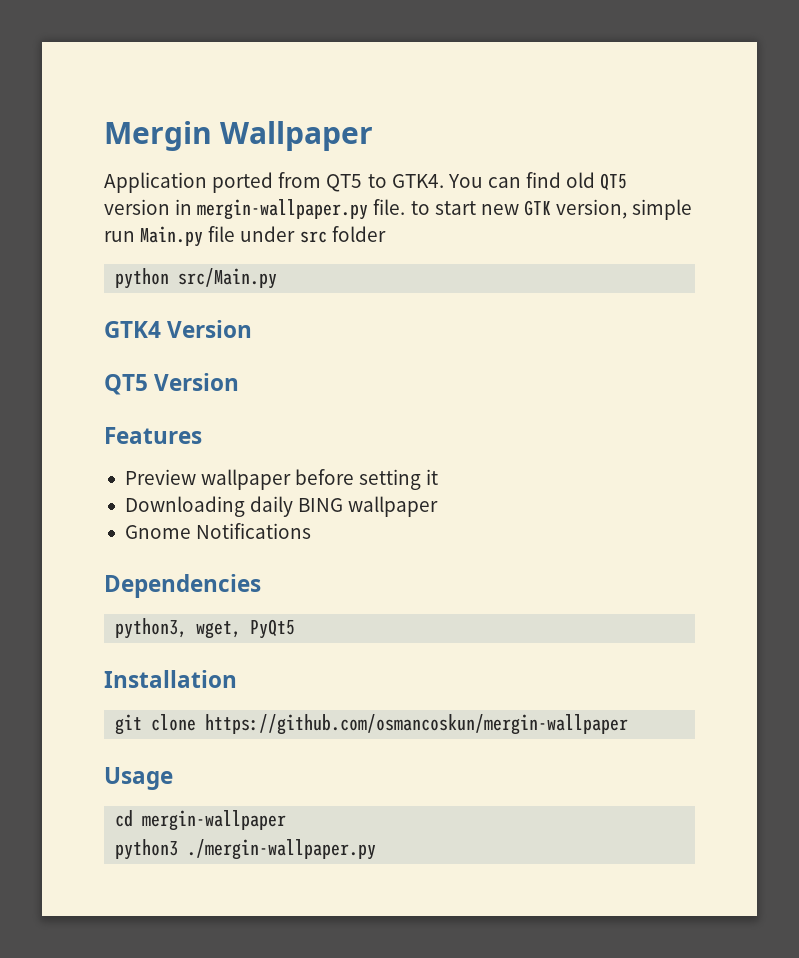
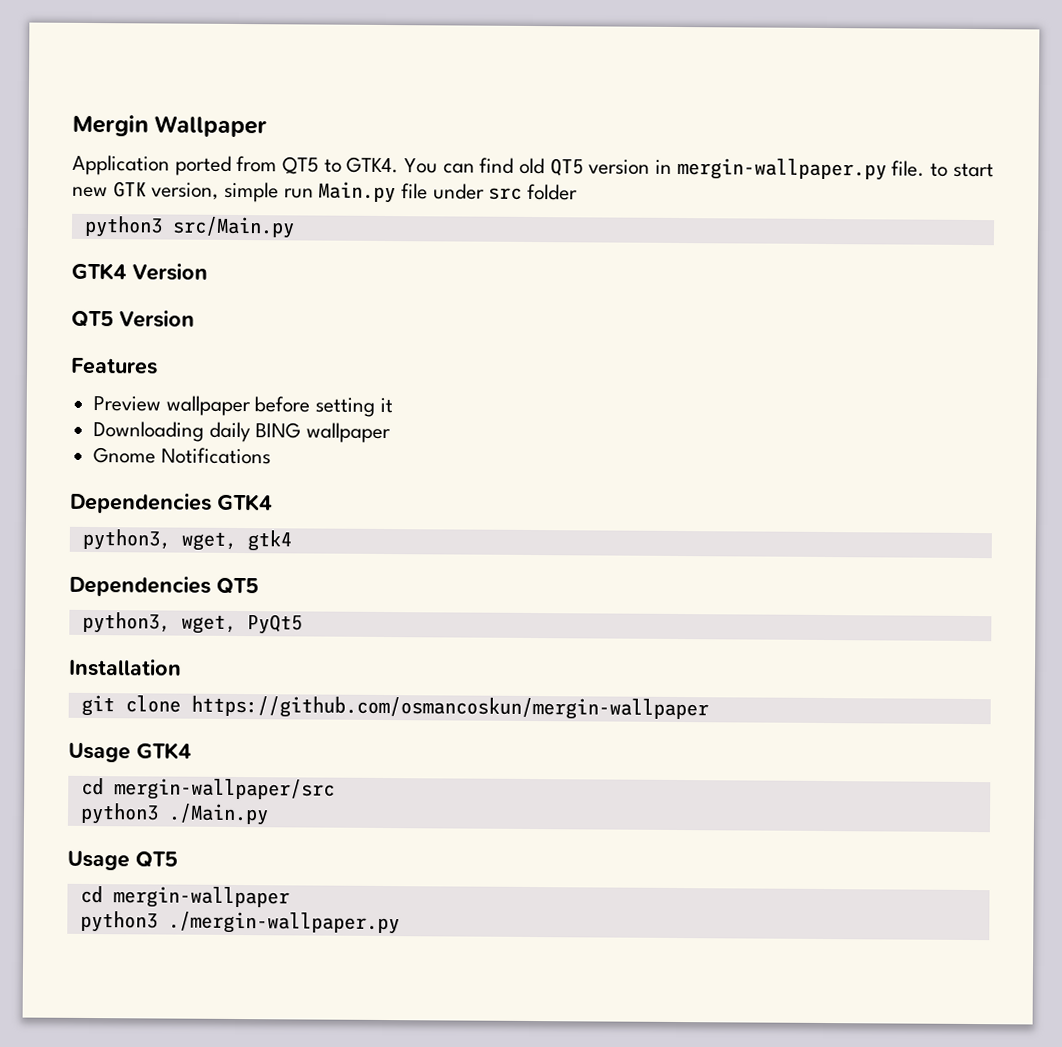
[115,268,170,289] python -> [83,215,163,238] python3
(261, 586) none -> [217,493,273,512] [81,528,292,552] [69,575,259,597] GTK4 // python3, wget, gtk4 // Dependencies QT5
(173, 778) none -> [136,742,192,760] [80,777,335,801] [79,802,269,826] [67,850,178,871] GTK4 // cd mergin-wallpaper/src // python3 ./Main.py // Usage QT5

